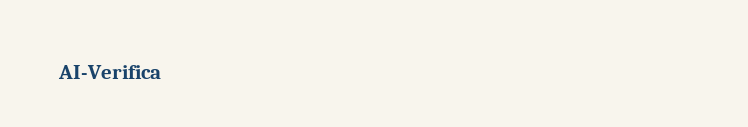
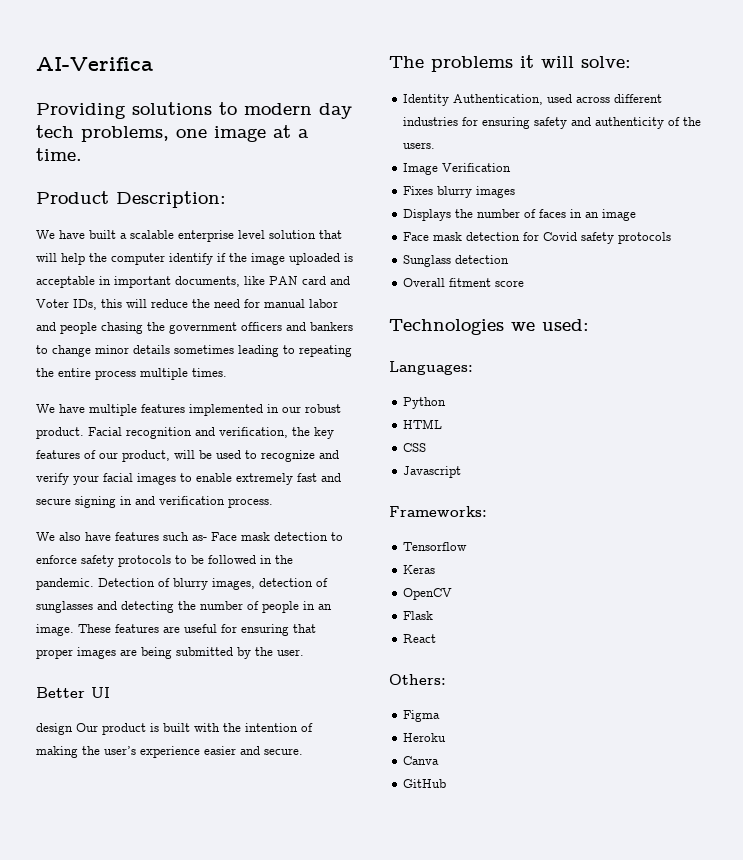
(161, 72) none -> [36,102,352,119] [36,125,309,142] [36,148,82,161] [36,191,226,208] [36,230,342,242] [36,253,353,265] [36,276,350,288] [36,299,338,310] [36,322,353,334] [36,345,352,357] [36,368,227,380] [36,404,341,416] [36,427,334,439] [36,450,339,462] [36,473,341,485] [36,496,273,508] [36,532,343,541] [36,555,293,567] [36,578,328,590] [36,601,332,613] [36,624,316,636] [36,647,304,659] [36,687,110,698] [36,723,313,735] [36,746,303,758] [389,55,631,72] [403,94,663,106] [403,117,702,129] [403,142,436,149] [403,163,512,175] [403,186,516,198] [403,209,637,221] [403,232,672,244] [403,255,510,267] [403,278,525,287] [389,319,589,335] [389,361,473,375] [403,397,447,409] [403,419,443,429] [403,443,427,452] [403,466,462,478] [389,506,487,517] [403,542,468,551] [403,565,436,574] [403,588,453,600] [403,611,434,620] [403,634,437,643] [389,674,446,685] [403,710,441,722] [403,733,447,742] [403,756,440,765] [403,779,447,788] // Providing solutions to modern day tech problems, one image at a time. // Product Description: // We have built a scalable enterprise level solution that will help the computer identify if the image uploaded is acceptable in important documents, like PAN card and Voter IDs, this will reduce the need for manual labor and people chasing the government officers and bankers to change minor details sometimes leading to repeating the entire process multiple times. // We have multiple features implemented in our robust product. Facial recognition and verification, the key features of our product, will be used to recognize and verify your facial images to enable extremely fast and secure signing in and verification process. // We also have features such as- Face mask detection to enforce safety protocols to be followed in the pandemic. Detection of blurry images, detection of sunglasses and detecting the number of people in an image. These features are useful for ensuring that proper images are being submitted by the user. // Better UI // design Our product is built with the intention of making the user’s experience easier and secure. // The problems it will solve: // Identity Authentication, used across different industries for ensuring safety and authenticity of the users. // Image Verification // Fixes blurry images // Displays the number of faces in an image // Face mask detection for Covid safety protocols // Sunglass detection // Overall fitment score // Technologies we used: // Languages: // Python // HTML // CSS // Javascript // Frameworks: // Tensorflow // Keras // OpenCV // Flask // React // Others: // Figma // Heroku // Canva // GitHub

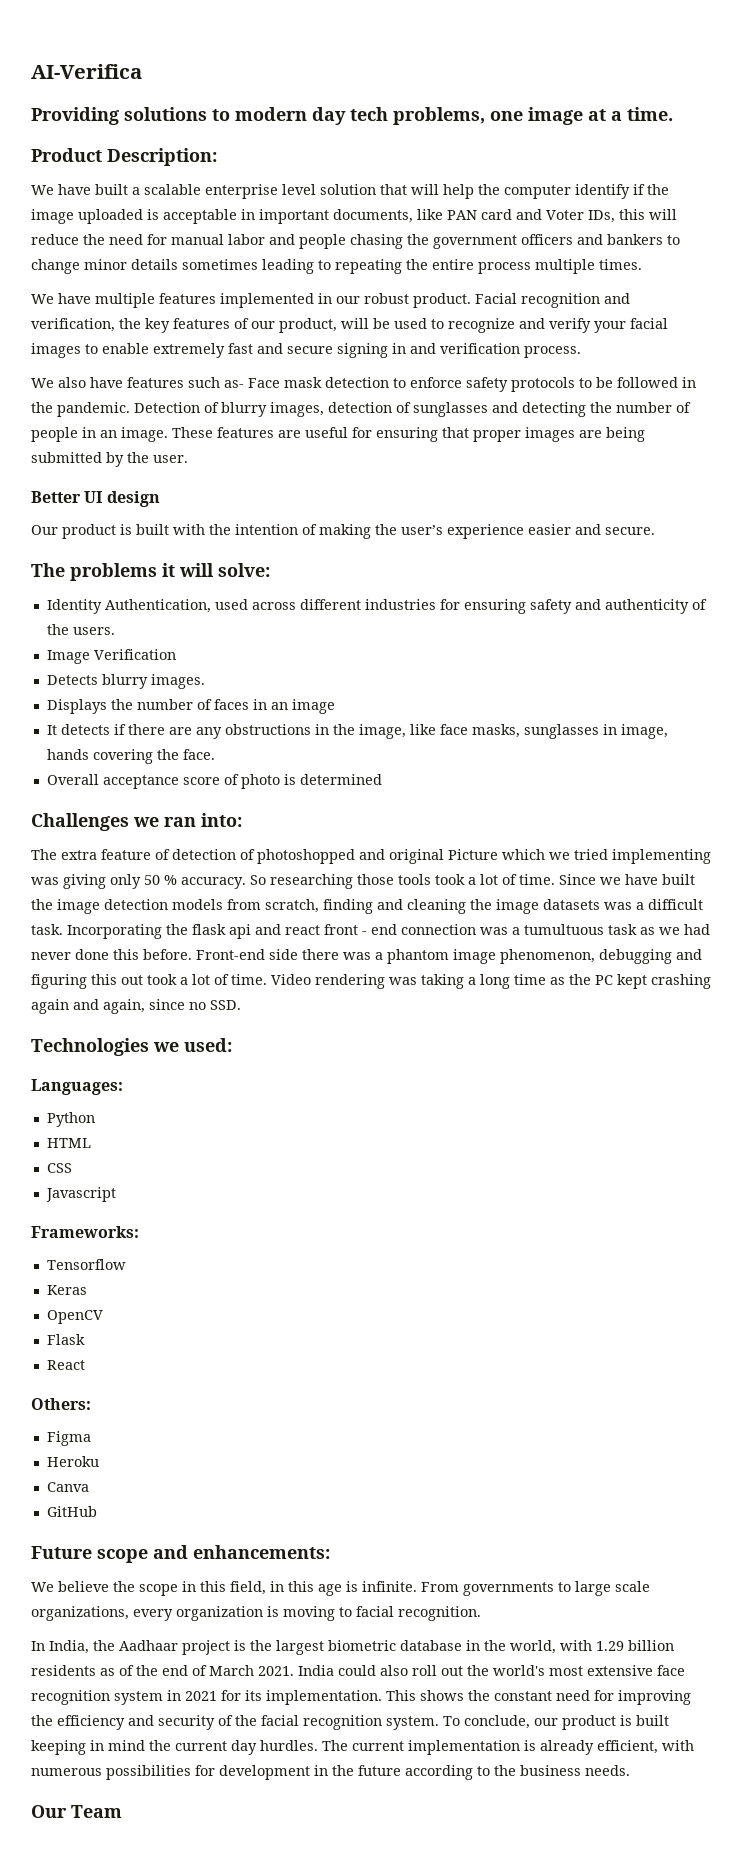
[36,723,73,735] // design -> [106,491,160,507] design //
[403,186,516,198] Fixes blurry images -> [46,674,205,689] Detects blurry images.
[403,232,672,244] [403,255,510,267] Face mask detection for Covid safety protocols // Sunglass detection -> [46,724,668,739] [46,749,215,764] It detects if there are any obstructions in the image, like face masks, sunglasses in image, hands covering the face.
[449,278,492,287] fitment -> [102,775,179,789] acceptance
(525, 283) none -> [223,774,382,789] [31,813,242,831] [31,849,711,864] [31,874,695,889] [31,899,703,914] [31,924,710,939] [31,949,702,964] [31,974,711,989] [31,999,241,1014] of photo is determined // Challenges we ran into: // The extra feature of detection of photoshopped and original Picture which we tried implementing was giving only 50 % accuracy. So researching those tools took a lot of time. Since we have built the image detection models from scratch, finding and cleaning the image datasets was a difficult task. Incorporating the flask api and react front - end connection was a tumultuous task as we had never done this before. Front-end side there was a phantom image phenomenon, debugging and figuring this out took a lot of time. Video rendering was taking a long time as the PC kept crashing again and again, since no SSD.
(447, 783) none -> [31,1545,330,1563] [31,1581,650,1596] [31,1606,481,1621] [31,1640,674,1655] [31,1665,685,1676] [31,1690,691,1705] [31,1715,669,1730] [31,1740,694,1755] [31,1765,630,1780] [31,1805,122,1818] // Future scope and enhancements: // We believe the scope in this field, in this age is infinite. From governments to large scale organizations, every organization is moving to facial recognition. // In India, the Aadhaar project is the largest biometric database in the world, with 1.29 billion residents as of the end of March 2021. India could also roll out the world's most extensive face recognition system in 2021 for its implementation. This shows the constant need for improving the efficiency and security of the facial recognition system. To conclude, our product is built keeping in mind the current day hurdles. The current implementation is already efficient, with numerous possibilities for development in the future according to the business needs. // Our Team

